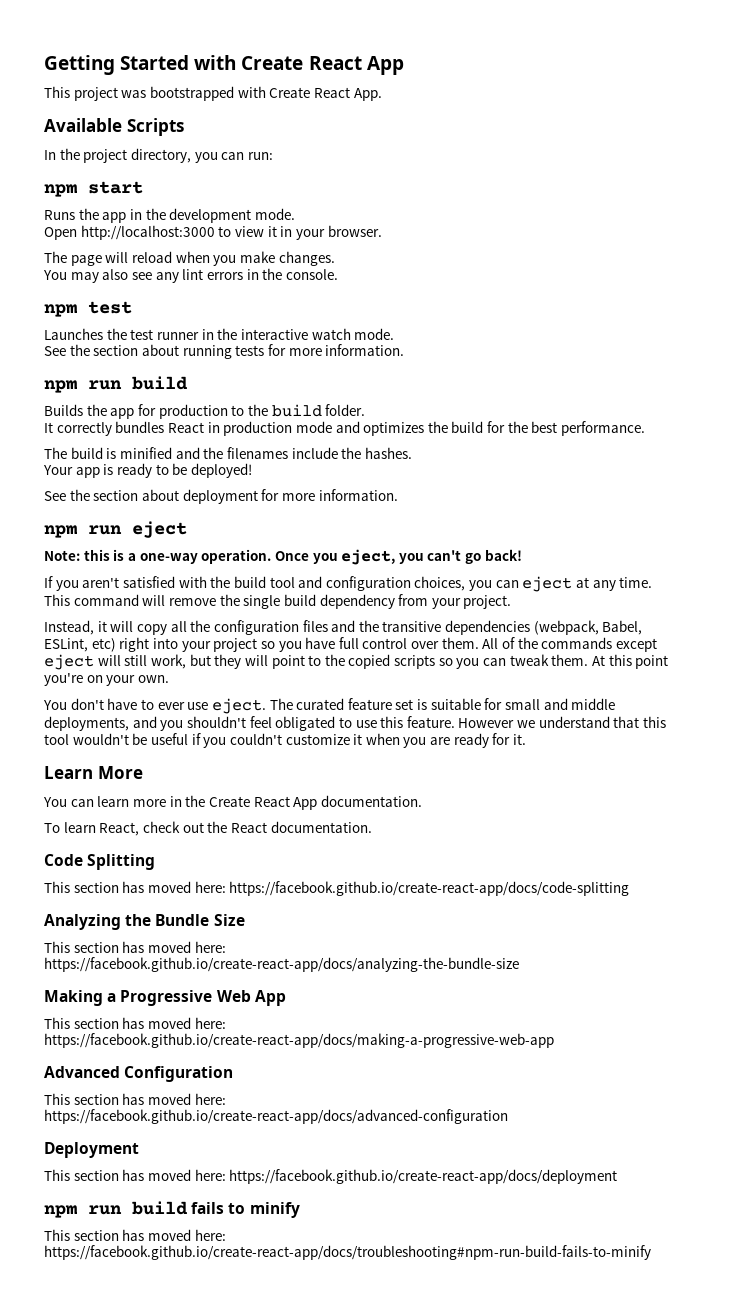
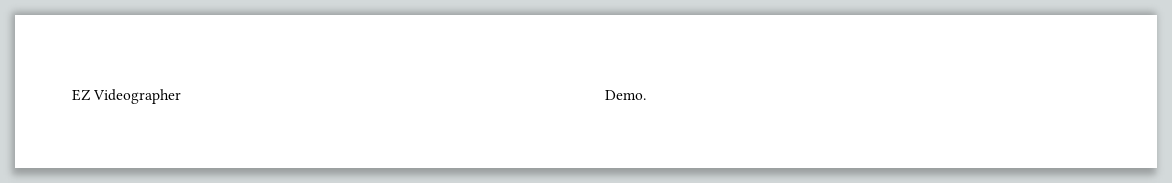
[44,55,404,75] [44,86,382,101] [44,118,184,136] [44,148,273,163] [44,181,143,197] [44,208,295,223] [44,225,382,240] [44,251,335,266] [43,268,338,283] [44,301,132,317] [44,328,395,340] [44,344,405,359] [44,376,188,393] [44,404,366,419] [44,421,646,436] [44,447,412,459] [43,463,252,478] [44,489,398,504] [44,521,187,538] [44,549,522,565] [44,576,653,592] [44,594,512,609] [44,620,643,635] [44,637,657,652] [44,654,669,670] [44,673,169,686] [43,698,616,714] [44,716,667,731] [44,733,527,748] [44,766,143,779] [43,795,422,810] [44,821,372,836] [44,854,156,870] [44,881,630,896] [44,914,245,930] [44,941,226,953] [44,957,519,972] [44,990,286,1006] [44,1017,226,1029] [44,1033,554,1048] [44,1066,234,1082] [44,1093,226,1105] [44,1109,508,1124] [44,1142,139,1158] [44,1169,618,1184] [44,1201,300,1218] [44,1229,226,1241] [44,1245,651,1260] Getting Started with Create React App // This project was bootstrapped with Create React App. // Available Scripts // In the project directory, you can run: // npm start // Runs the app in the development mode. // Open http://localhost:3000 to view it in your browser. // The page will reload when you make changes. // You may also see any lint errors in the console. // npm test // Launches the test runner in the interactive watch mode. // See the section about running tests for more information. // npm run build // Builds the app for production to the build folder. // It correctly bundles React in production mode and optimizes the build for the best performance. // The build is minified and the filenames include the hashes. // Your app is ready to be deployed! // See the section about deployment for more information. // npm run eject // Note: this is a one-way operation. Once you eject, you can't go back! // If you aren't satisfied with the build tool and configuration choices, you can eject at any time. This command will remove the single build dependency from your project. // Instead, it will copy all the configuration files and the transitive dependencies (webpack, Babel, ESLint, etc) right into your project so you have full control over them. All of the commands except eject will still work, but they will point to the copied scripts so you can tweak them. At this point you're on your own. // You don't have to ever use eject. The curated feature set is suitable for small and middle deployments, and you shouldn't feel obligated to use this feature. However we understand that this tool wouldn't be useful if you couldn't customize it when you are ready for it. // Learn More // You can learn more in the Create React App documentation. // To learn React, check out the React documentation. // Code Splitting // This section has moved here: https://facebook.github.io/create-react-app/docs/code-splitting // Analyzing the Bundle Size // This section has moved here: https://facebook.github.io/create-react-app/docs/analyzing-the-bundle-size // Making a Progressive Web App // This section has moved here: https://facebook.github.io/create-react-app/docs/making-a-progressive-web-app // Advanced Configuration // This section has moved here: https://facebook.github.io/create-react-app/docs/advanced-configuration // Deployment // This section has moved here: https://facebook.github.io/create-react-app/docs/deployment // npm run build fails to minify // This section has moved here: https://facebook.github.io/create-react-app/docs/troubleshooting#npm-run-build-fails-to-minify -> [72,89,182,104] [605,90,646,100] EZ Videographer // Demo.

